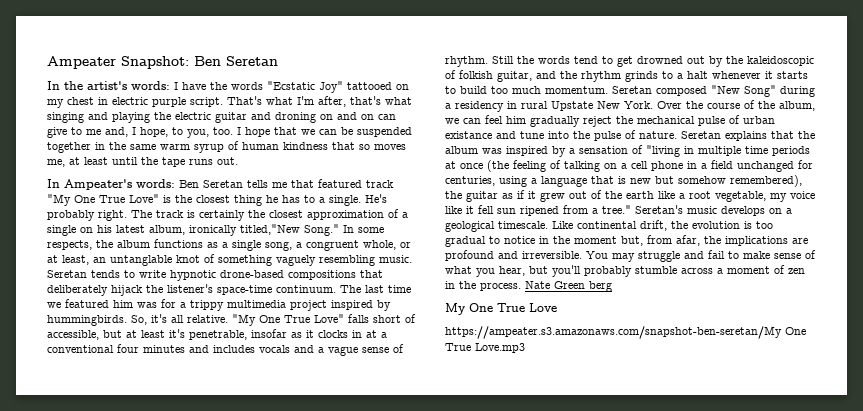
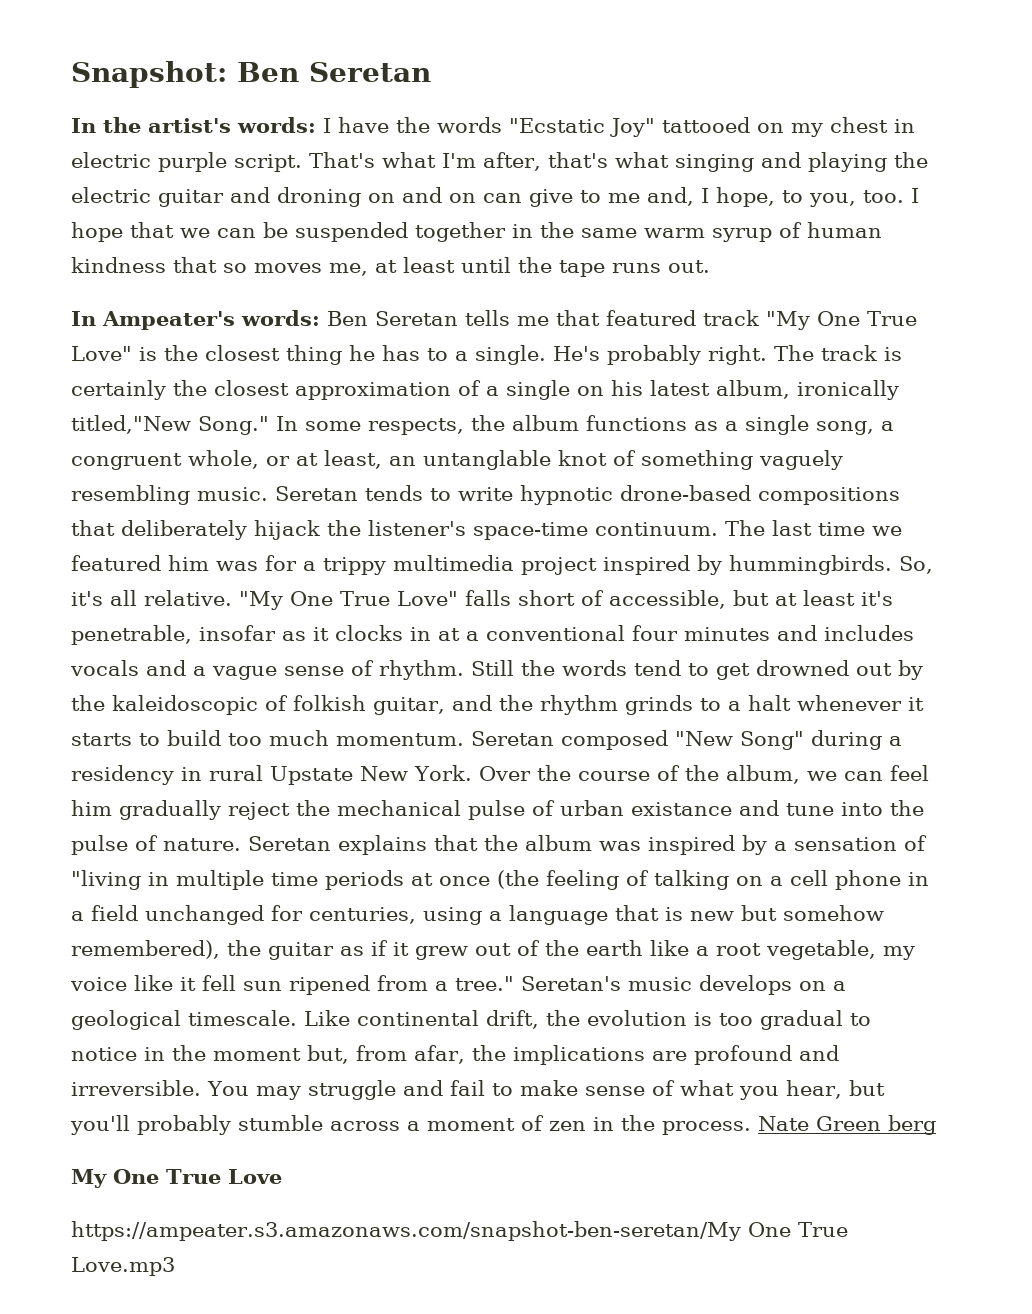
[47,56,116,69] Ampeater -> (71, 74) none

